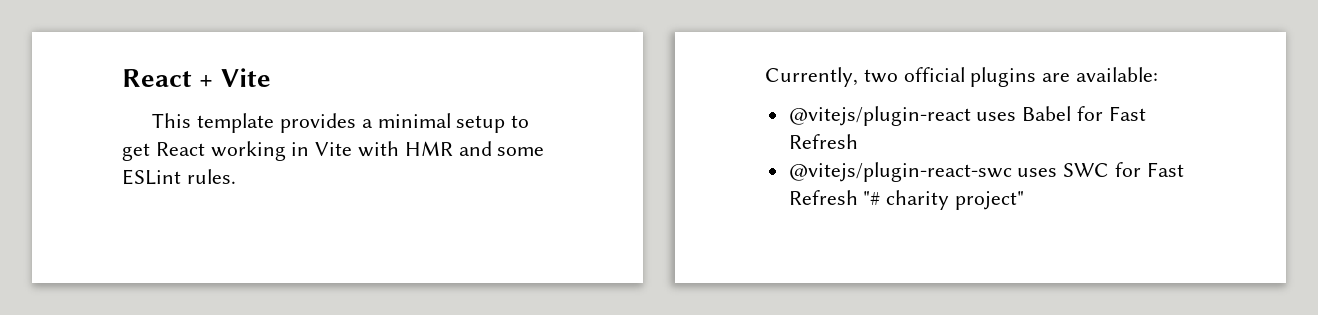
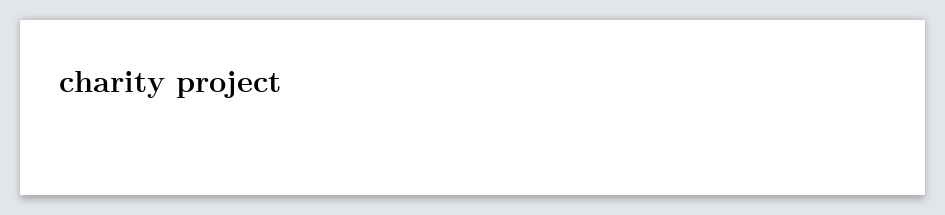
[122,68,271,87] [152,113,530,133] [122,141,545,161] [122,169,236,185] [765,67,1159,87] [788,106,1146,126] [788,134,858,149] [788,162,1184,182] [788,190,1025,210] React + Vite // This template provides a minimal setup to get React working in Vite with HMR and some ESLint rules. // Currently, two official plugins are available: // @vitejs/plugin-react uses Babel for Fast Refresh // @vitejs/plugin-react-swc uses SWC for Fast Refresh "# charity project" -> [59,71,281,98] charity project

